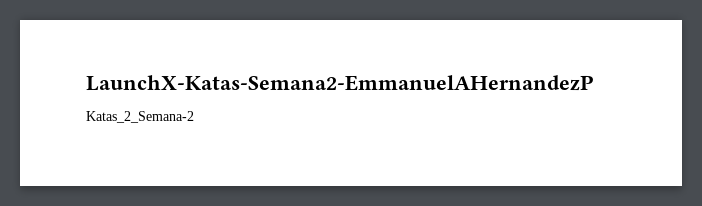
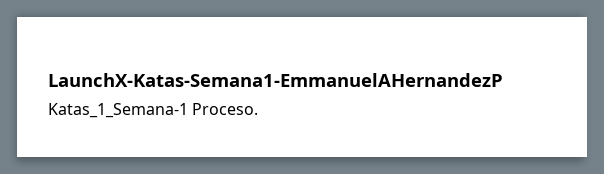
[86,75,594,91] [86,111,194,123] LaunchX-Katas-Semana2-EmmanuelAHernandezP // Katas_2_Semana-2 -> [48,73,503,87] [48,103,259,118] LaunchX-Katas-Semana1-EmmanuelAHernandezP // Katas_1_Semana-1 Proceso.

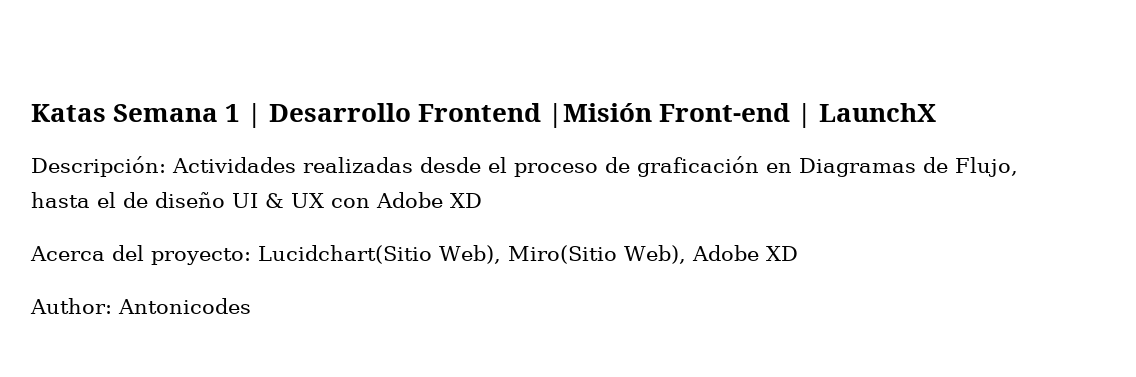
[48,73,503,87] [48,103,259,118] LaunchX-Katas-Semana1-EmmanuelAHernandezP // Katas_1_Semana-1 Proceso. -> [31,103,937,128] [31,156,1018,177] [31,192,482,208] [30,245,798,265] [30,298,251,314] Katas Semana 1 | Desarrollo Frontend |Misión Front-end | LaunchX // Descripción: Actividades realizadas desde el proceso de graficación en Diagramas de Flujo, hasta el de diseño UI & UX con Adobe XD // Acerca del proyecto: Lucidchart(Sitio Web), Miro(Sitio Web), Adobe XD // Author: Antonicodes

